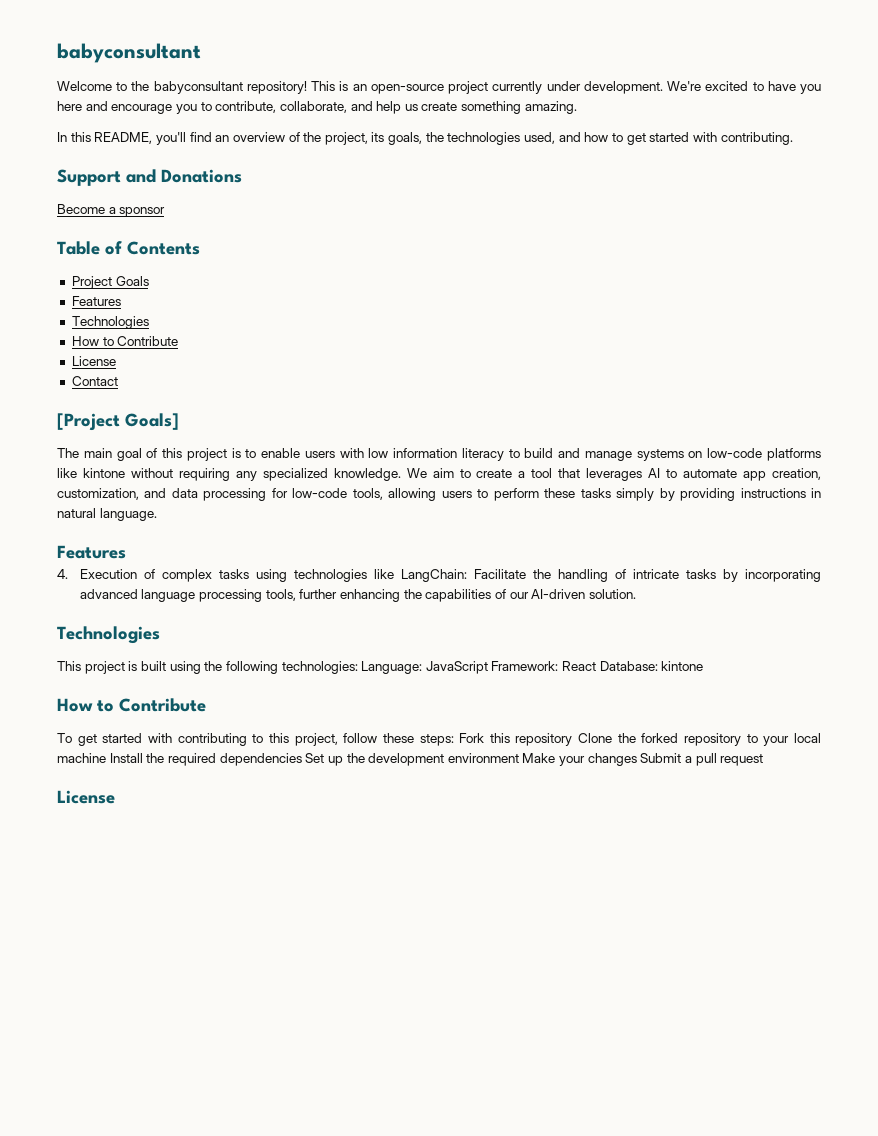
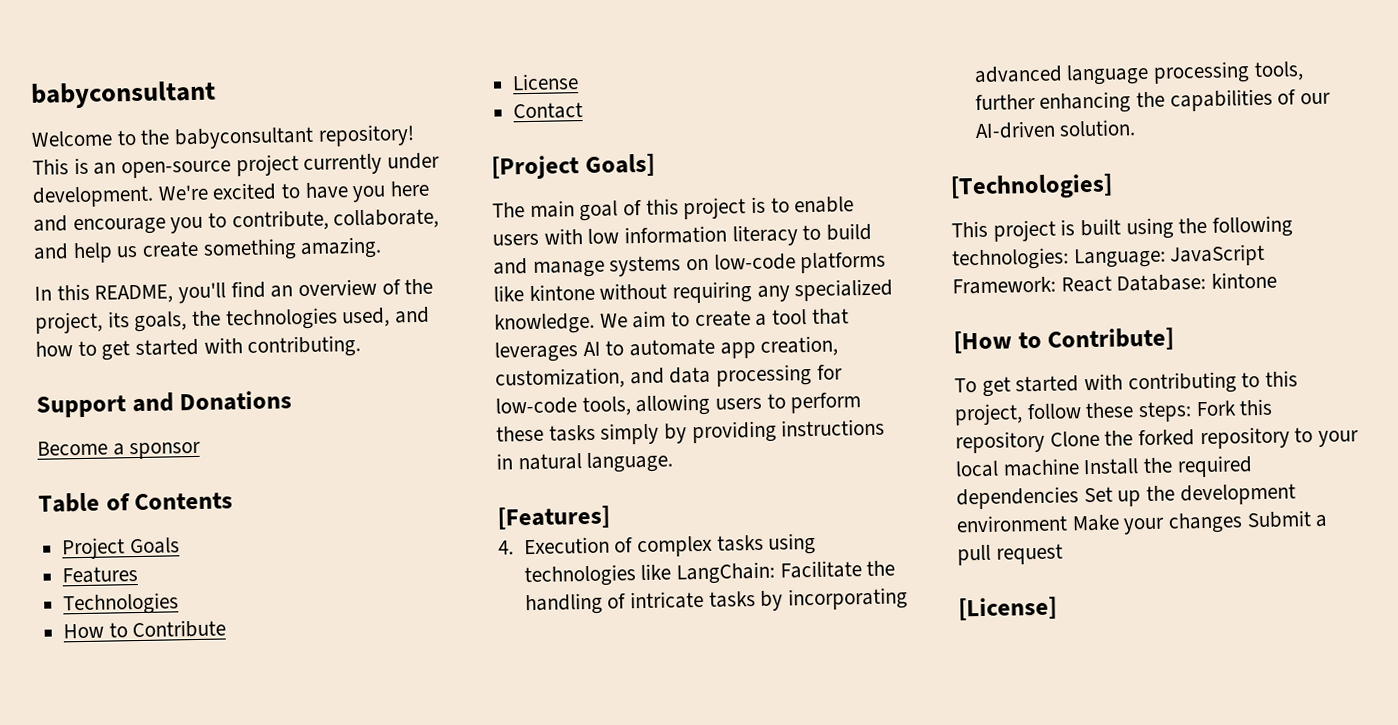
[57,545,126,559] Features -> [497,505,610,530] [Features]
[57,626,160,644] Technologies -> [950,173,1113,201] [Technologies]
[57,698,206,712] How to Contribute -> [953,327,1175,354] [How to Contribute]
[57,790,115,804] License -> [958,596,1057,621] [License]

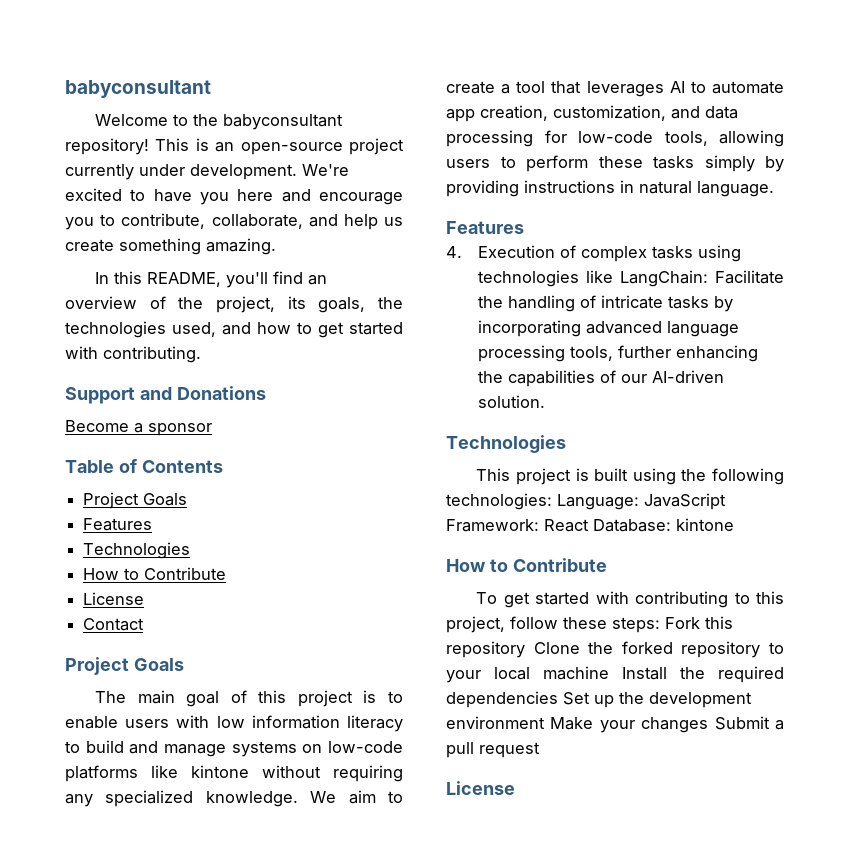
[491,153,655,180] [Project Goals] -> [65,657,184,675] Project Goals
[497,505,610,530] [Features] -> [446,221,524,234] Features
[950,173,1113,201] [Technologies] -> [446,435,566,453] Technologies
[953,327,1175,354] [How to Contribute] -> [446,558,607,572] How to Contribute
[958,596,1057,621] [License] -> [446,781,515,795] License

